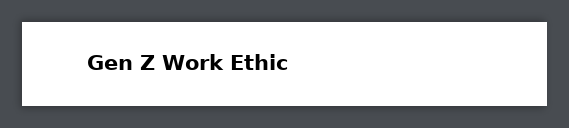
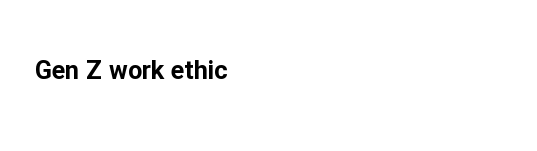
[162,54,288,70] Work Ethic -> [108,60,228,79] work ethic

